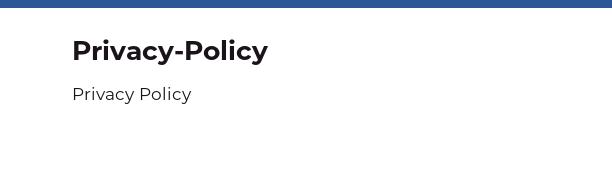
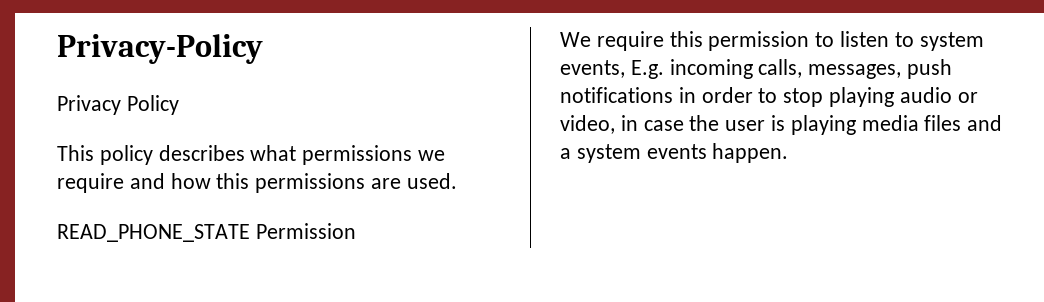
(192, 95) none -> [57,145,446,165] [57,173,457,193] [57,223,356,242] [560,31,984,51] [560,59,953,79] [560,87,978,107] [560,115,1003,135] [560,143,789,163] // This policy describes what permissions we require and how this permissions are used. // READ_PHONE_STATE Permission // We require this permission to listen to system events, E.g. incoming calls, messages, push notifications in order to stop playing audio or video, in case the user is playing media files and a system events happen.

